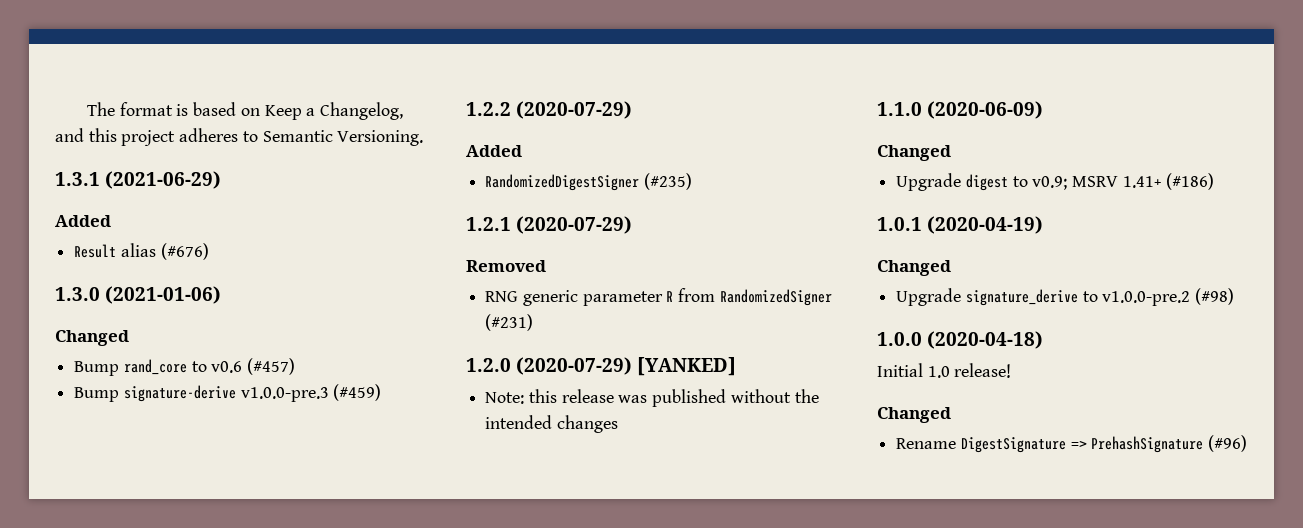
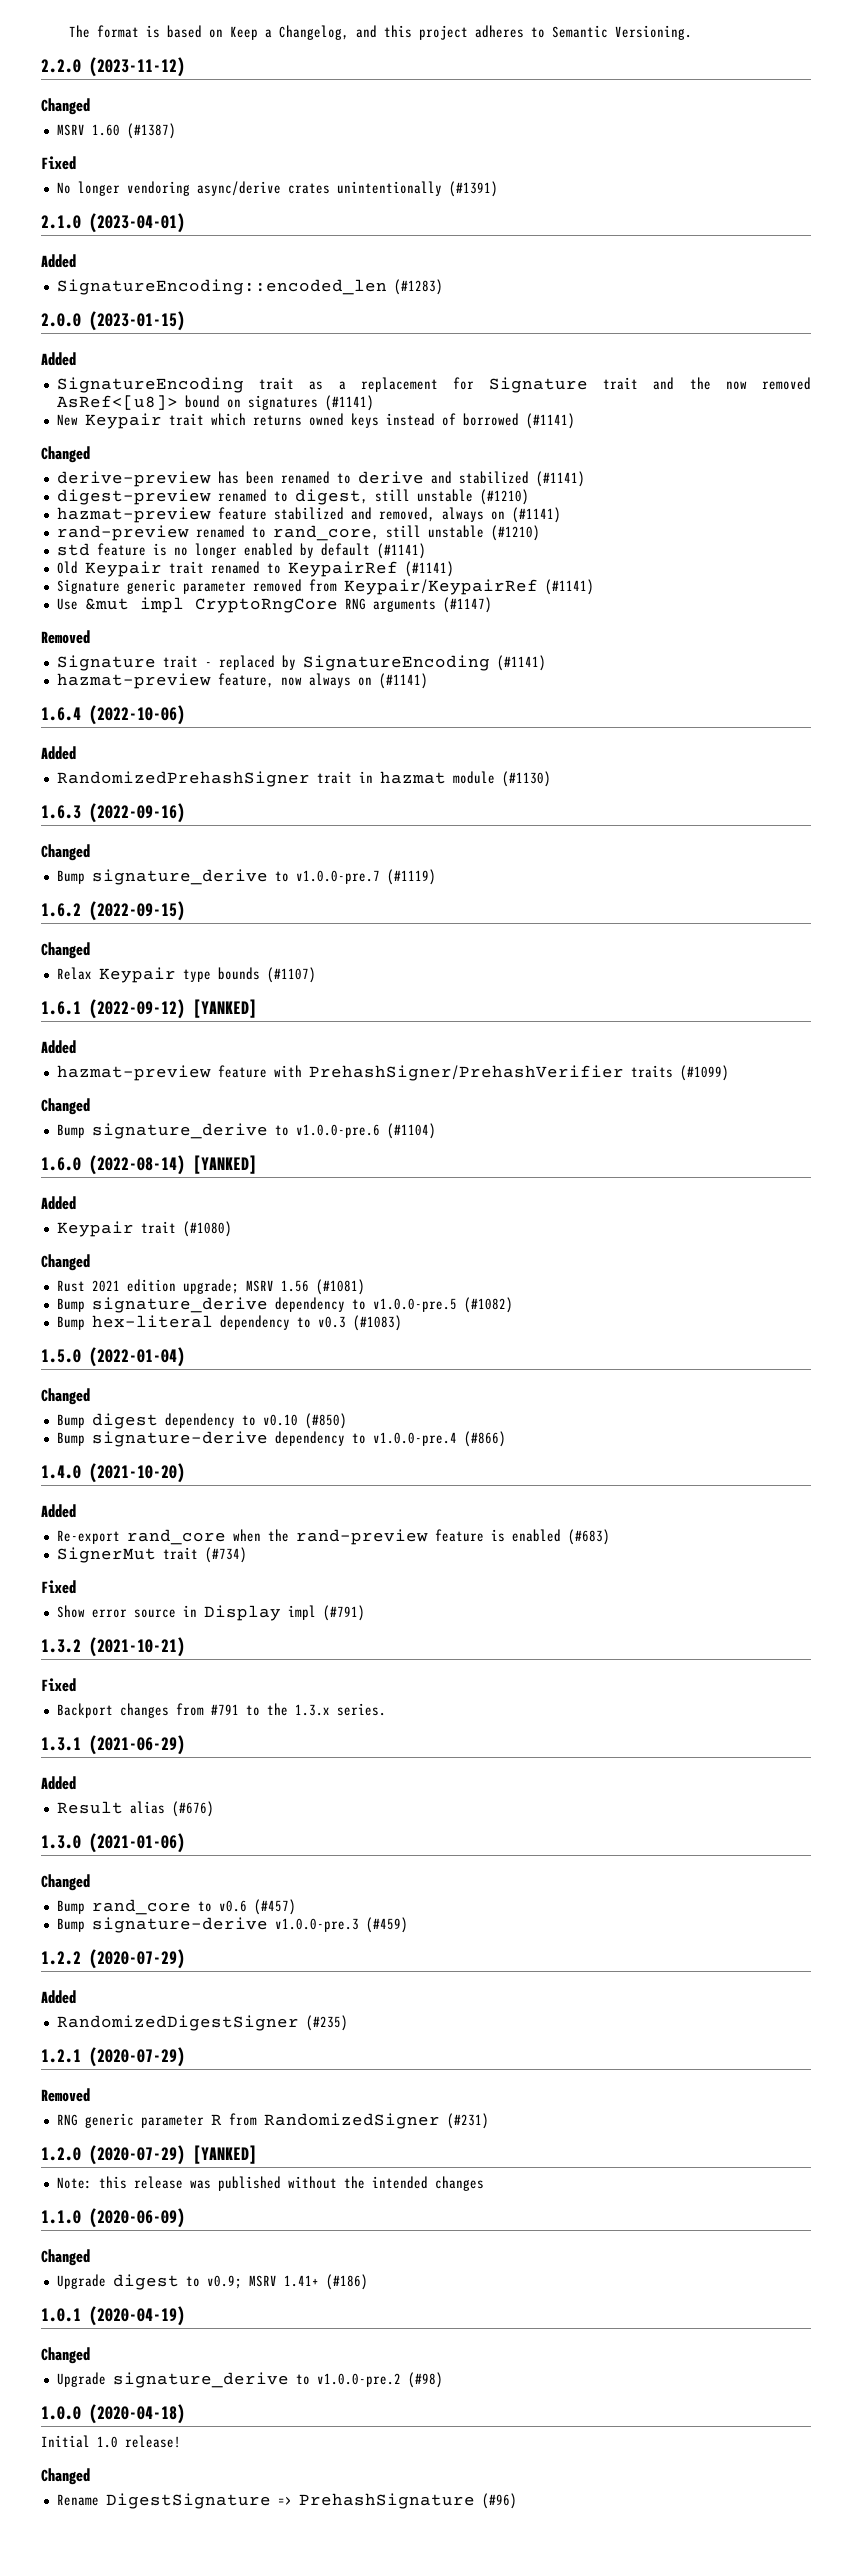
(424, 138) none -> [41,57,185,77] [41,98,90,115] [56,123,176,139] [41,156,76,170] [56,181,498,197] [41,213,185,233] [41,254,76,268] [56,279,443,295] [41,311,185,331] [41,352,76,366] [56,377,811,393] [56,395,374,411] [56,413,575,429] [41,446,90,463] [56,471,585,487] [56,489,529,505] [56,507,561,523] [56,525,540,541] [56,543,426,559] [56,561,454,577] [56,579,594,595] [56,597,492,613] [41,630,90,644] [56,655,546,671] [56,673,428,689] [41,705,185,725] [41,746,76,760] [56,771,551,787] [41,803,185,823] [41,844,90,861] [56,869,436,885] [41,901,185,921] [41,942,90,959] [56,967,316,983] [41,999,257,1019] [41,1040,76,1054] [56,1065,729,1081] [41,1098,90,1115] [56,1123,436,1139] [41,1155,257,1175] [41,1196,76,1210] [56,1221,232,1237] [41,1254,90,1271] [56,1279,365,1295] [56,1297,513,1313] [56,1315,402,1331] [41,1347,185,1367] [41,1388,90,1405] [56,1413,347,1429] [56,1431,506,1447] [41,1463,185,1483] [41,1504,76,1518] [56,1529,610,1545] [56,1547,247,1563] [41,1580,76,1594] [56,1605,365,1621] [41,1637,185,1657] [41,1678,76,1692] [56,1703,386,1718] // 2.2.0 (2023-11-12) // Changed // MSRV 1.60 (#1387) // Fixed // No longer vendoring async/derive crates unintentionally (#1391) // 2.1.0 (2023-04-01) // Added // SignatureEncoding::encoded_len (#1283) // 2.0.0 (2023-01-15) // Added // SignatureEncoding trait as a replacement for Signature trait and the now removed AsRef<[u8]> bound on signatures (#1141) // New Keypair trait which returns owned keys instead of borrowed (#1141) // Changed // derive-preview has been renamed to derive and stabilized (#1141) // digest-preview renamed to digest, still unstable (#1210) // hazmat-preview feature stabilized and removed, always on (#1141) // rand-preview renamed to rand_core, still unstable (#1210) // std feature is no longer enabled by default (#1141) // Old Keypair trait renamed to KeypairRef (#1141) // Signature generic parameter removed from Keypair/KeypairRef (#1141) // Use &mut impl CryptoRngCore RNG arguments (#1147) // Removed // Signature trait - replaced by SignatureEncoding (#1141) // hazmat-preview feature, now always on (#1141) // 1.6.4 (2022-10-06) // Added // RandomizedPrehashSigner trait in hazmat module (#1130) // 1.6.3 (2022-09-16) // Changed // Bump signature_derive to v1.0.0-pre.7 (#1119) // 1.6.2 (2022-09-15) // Changed // Relax Keypair type bounds (#1107) // 1.6.1 (2022-09-12) [YANKED] // Added // hazmat-preview feature with PrehashSigner/PrehashVerifier traits (#1099) // Changed // Bump signature_derive to v1.0.0-pre.6 (#1104) // 1.6.0 (2022-08-14) [YANKED] // Added // Keypair trait (#1080) // Changed // Rust 2021 edition upgrade; MSRV 1.56 (#1081) // Bump signature_derive dependency to v1.0.0-pre.5 (#1082) // Bump hex-literal dependency to v0.3 (#1083) // 1.5.0 (2022-01-04) // Changed // Bump digest dependency to v0.10 (#850) // Bump signature-derive dependency to v1.0.0-pre.4 (#866) // 1.4.0 (2021-10-20) // Added // Re-export rand_core when the rand-preview feature is enabled (#683) // SignerMut trait (#734) // Fixed // Show error source in Display impl (#791) // 1.3.2 (2021-10-21) // Fixed // Backport changes from #791 to the 1.3.x series.

